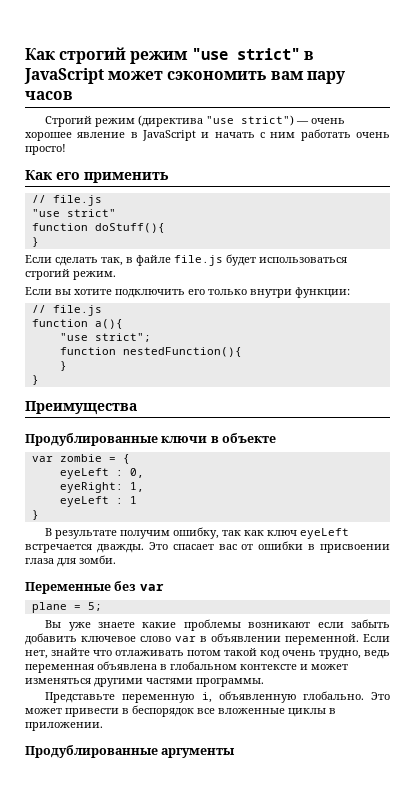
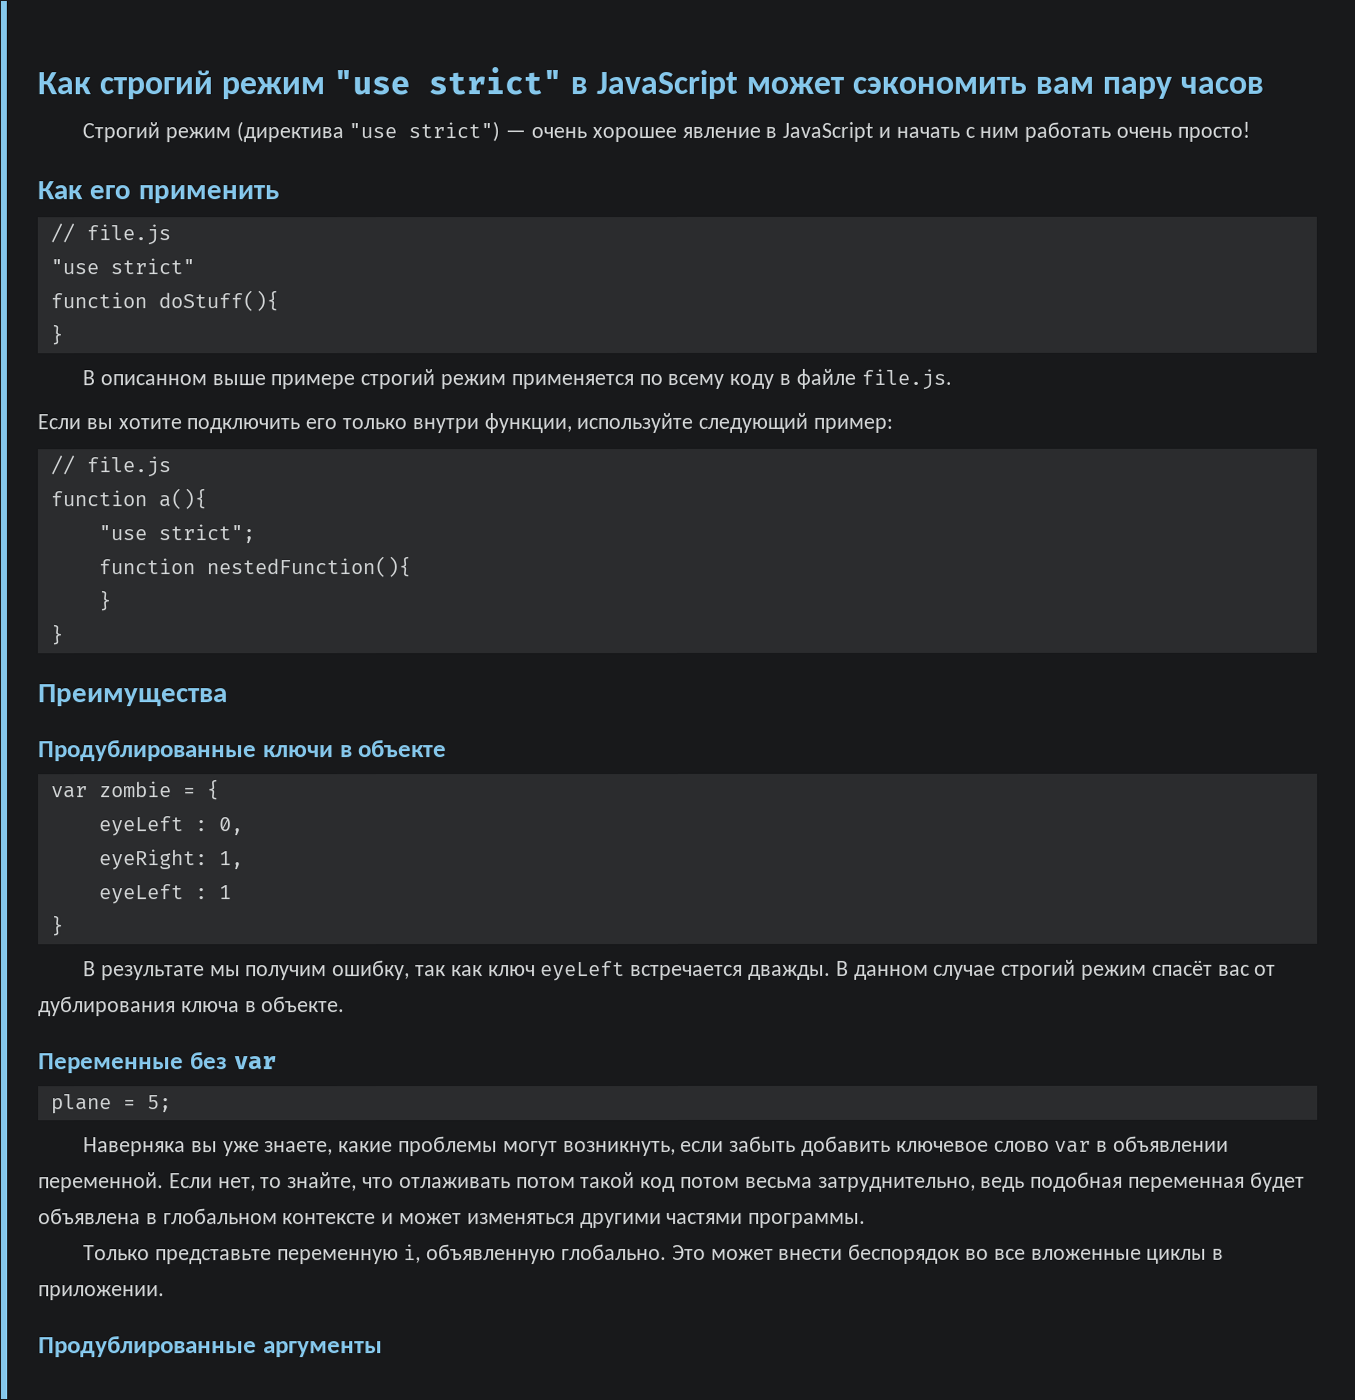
[25,254,347,266] [25,269,116,280] Если сделать так, в файле file.js будет использоваться строгий режим. -> [81,368,952,390] В описанном выше примере строгий режим применяется по всему коду в файле file.js.
[295,287,350,298] функции: -> [483,412,894,434] функции, используйте следующий пример:
(118, 534) none -> [209,965,241,977] мы
[148,541,390,553] [25,555,116,567] Это спасает вас от ошибки в присвоении глаза для зомби. -> [835,959,1277,980] [38,996,346,1017] В данном случае строгий режим спасёт вас от дублирования ключа в объекте.
[45,619,311,631] Вы уже знаете какие проблемы возникают -> [82,1136,676,1157] Наверняка вы уже знаете, какие проблемы могут возникнуть,
[51,648,90,656] знайте -> [260,1172,358,1192] то знайте,
[282,650,390,659] [25,664,94,673] очень трудно, ведь переменная -> [680,1171,1305,1192] потом весьма затруднительно, ведь подобная переменная будет
[45,692,116,703] Представьте -> [82,1245,272,1265] Только представьте
[65,705,194,717] привести в беспорядок -> [778,1243,990,1264] внести беспорядок во

